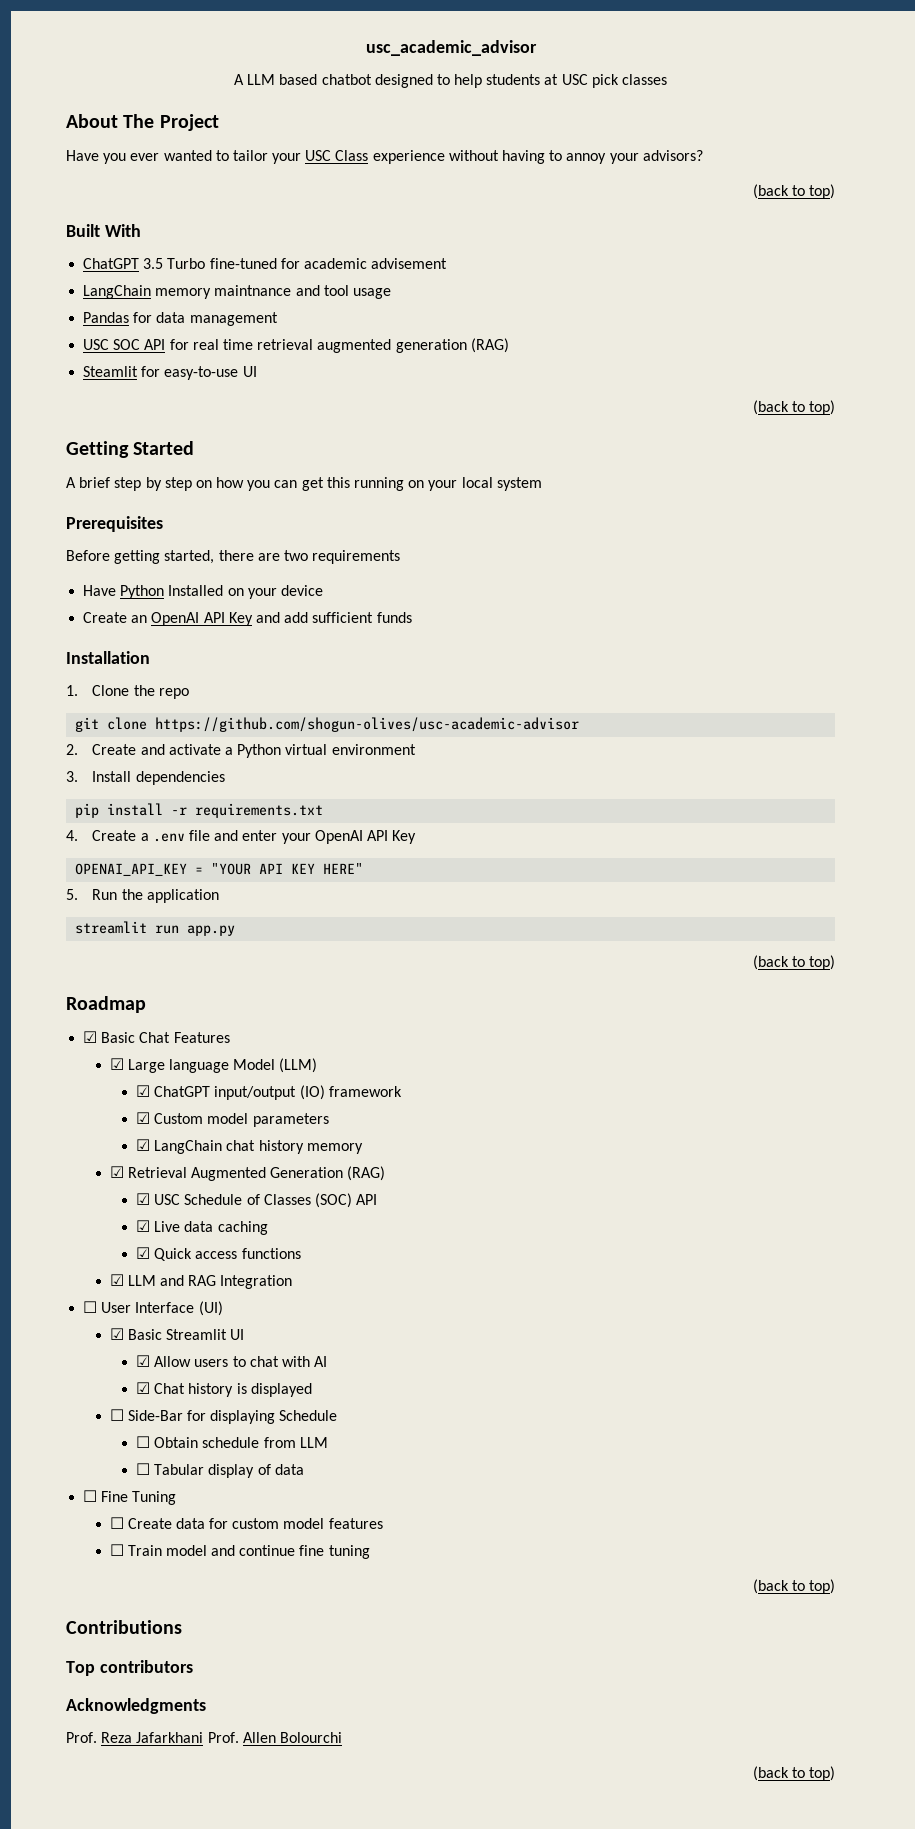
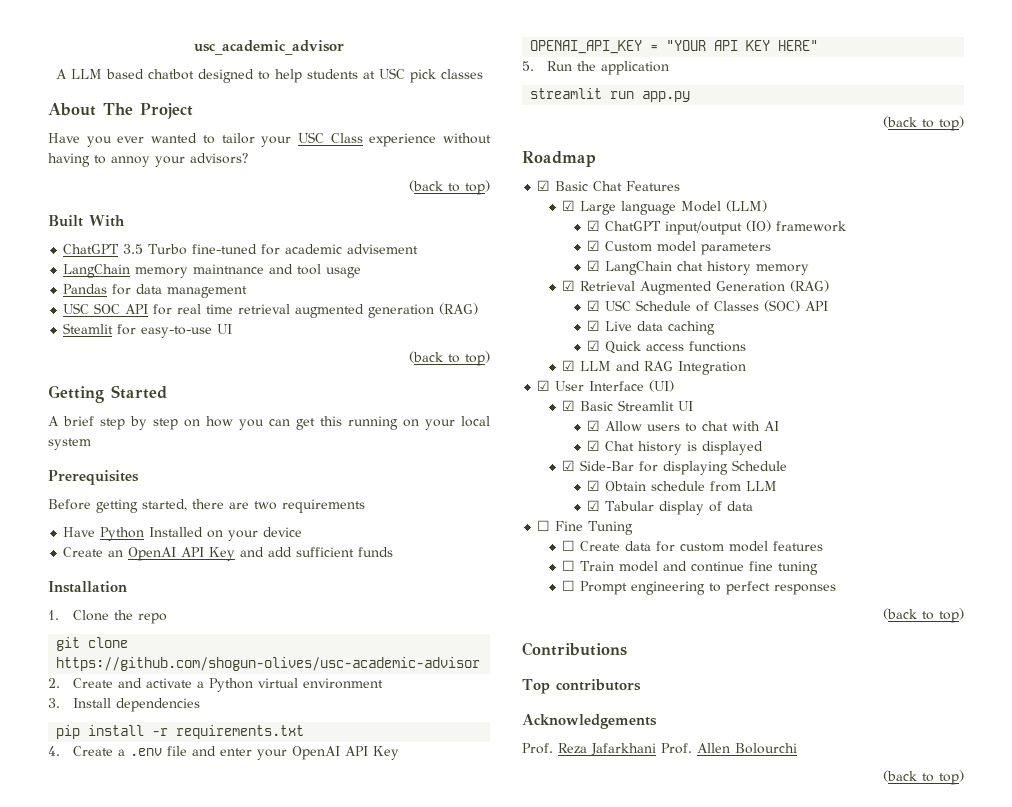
[83,1301,98,1313] ☐ -> [537,380,551,391] ☑
[109,1409,124,1421] ☐ -> [562,460,576,471] ☑
[135,1436,150,1448] ☐ -> [587,480,601,491] ☑
[135,1463,150,1475] ☐ -> [587,500,601,511] ☑
(370, 1552) none -> [562,580,837,595] // ☐ Prompt engineering to perfect responses
[66,1698,206,1714] Acknowledgments -> [522,714,657,729] Acknowledgements

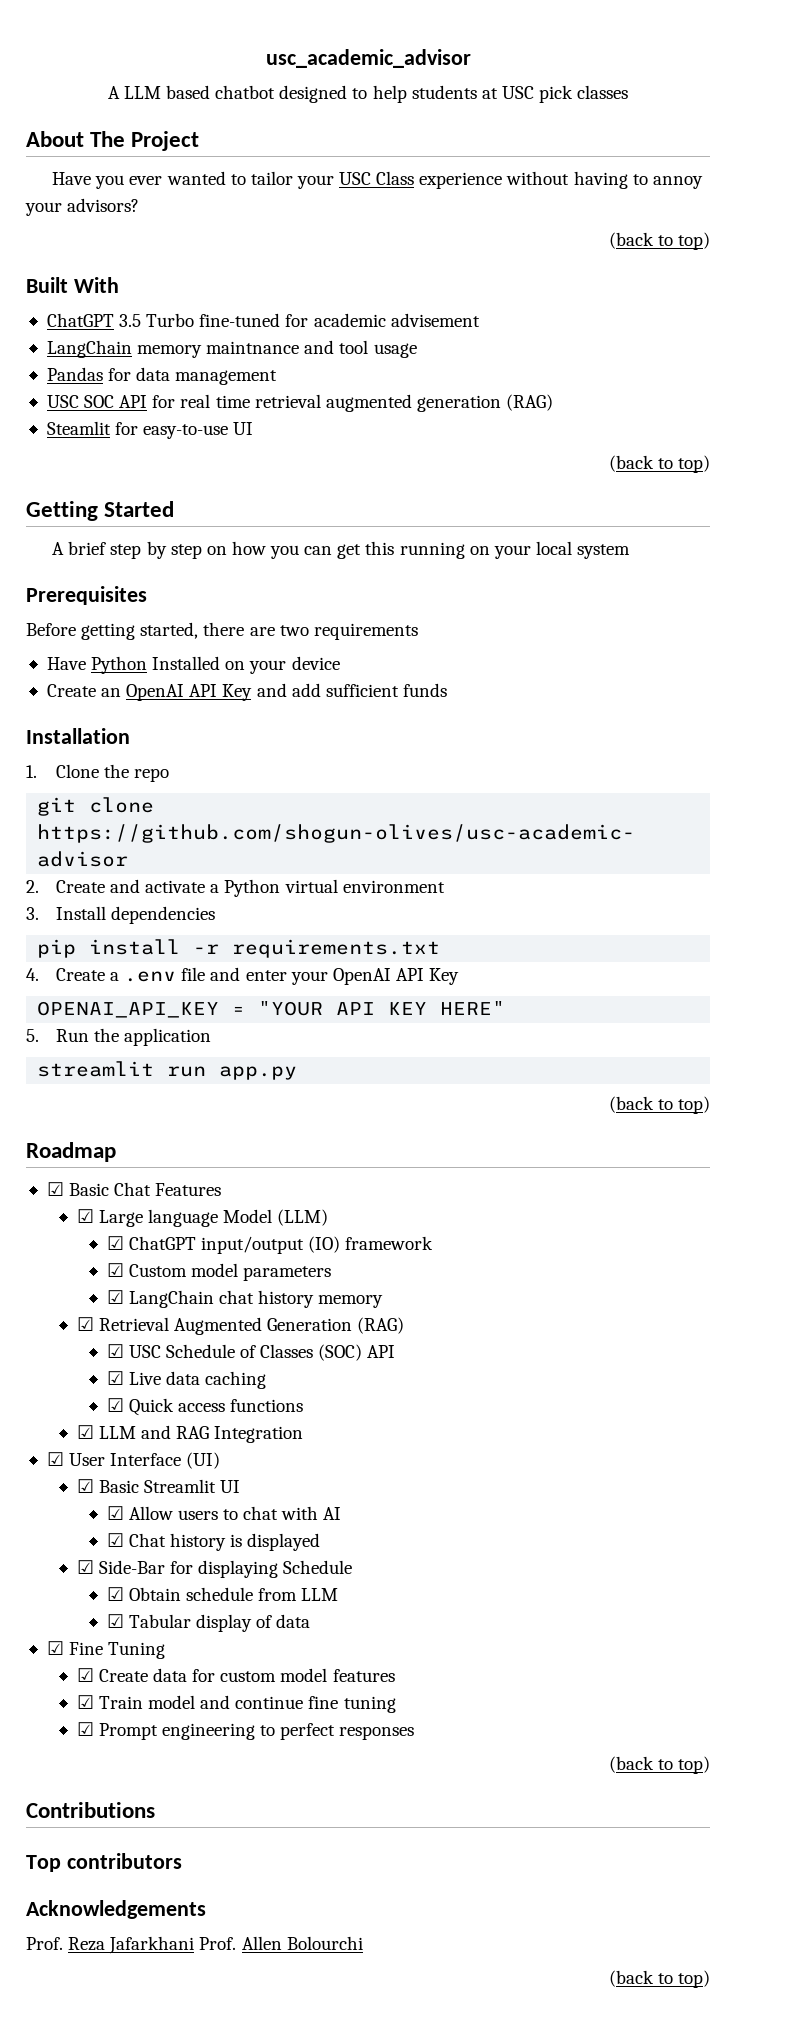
[537,520,551,531] ☐ -> [46,1641,64,1655] ☑
[562,540,576,551] ☐ -> [76,1668,94,1682] ☑
[562,560,576,571] ☐ -> [76,1695,94,1709] ☑
[562,580,576,591] ☐ -> [76,1722,94,1736] ☑

